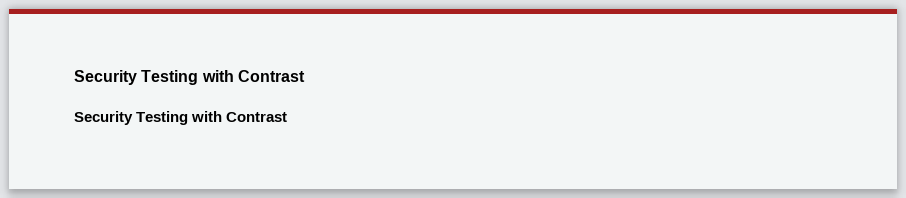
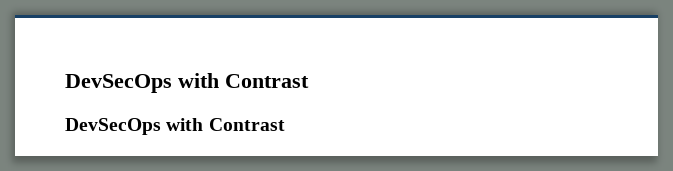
[74,70,199,85] Security Testing -> [65,74,172,93] DevSecOps
[74,111,189,125] Security Testing -> [65,118,161,135] DevSecOps

